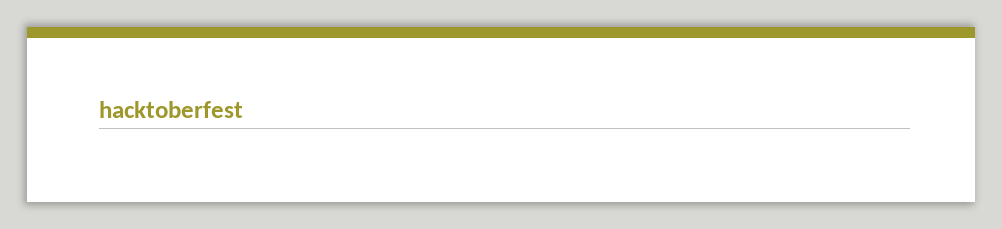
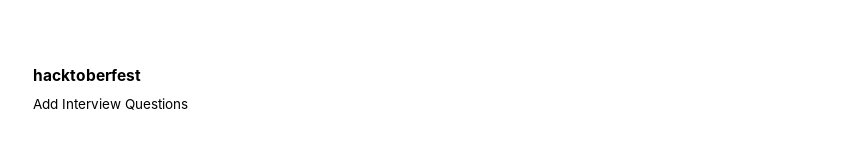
(243, 109) none -> [33,98,188,110] // Add Interview Questions

